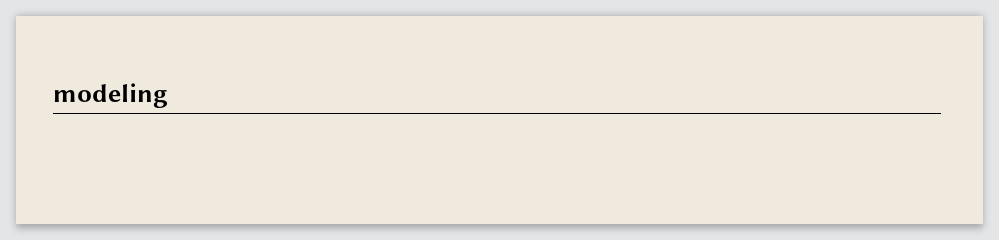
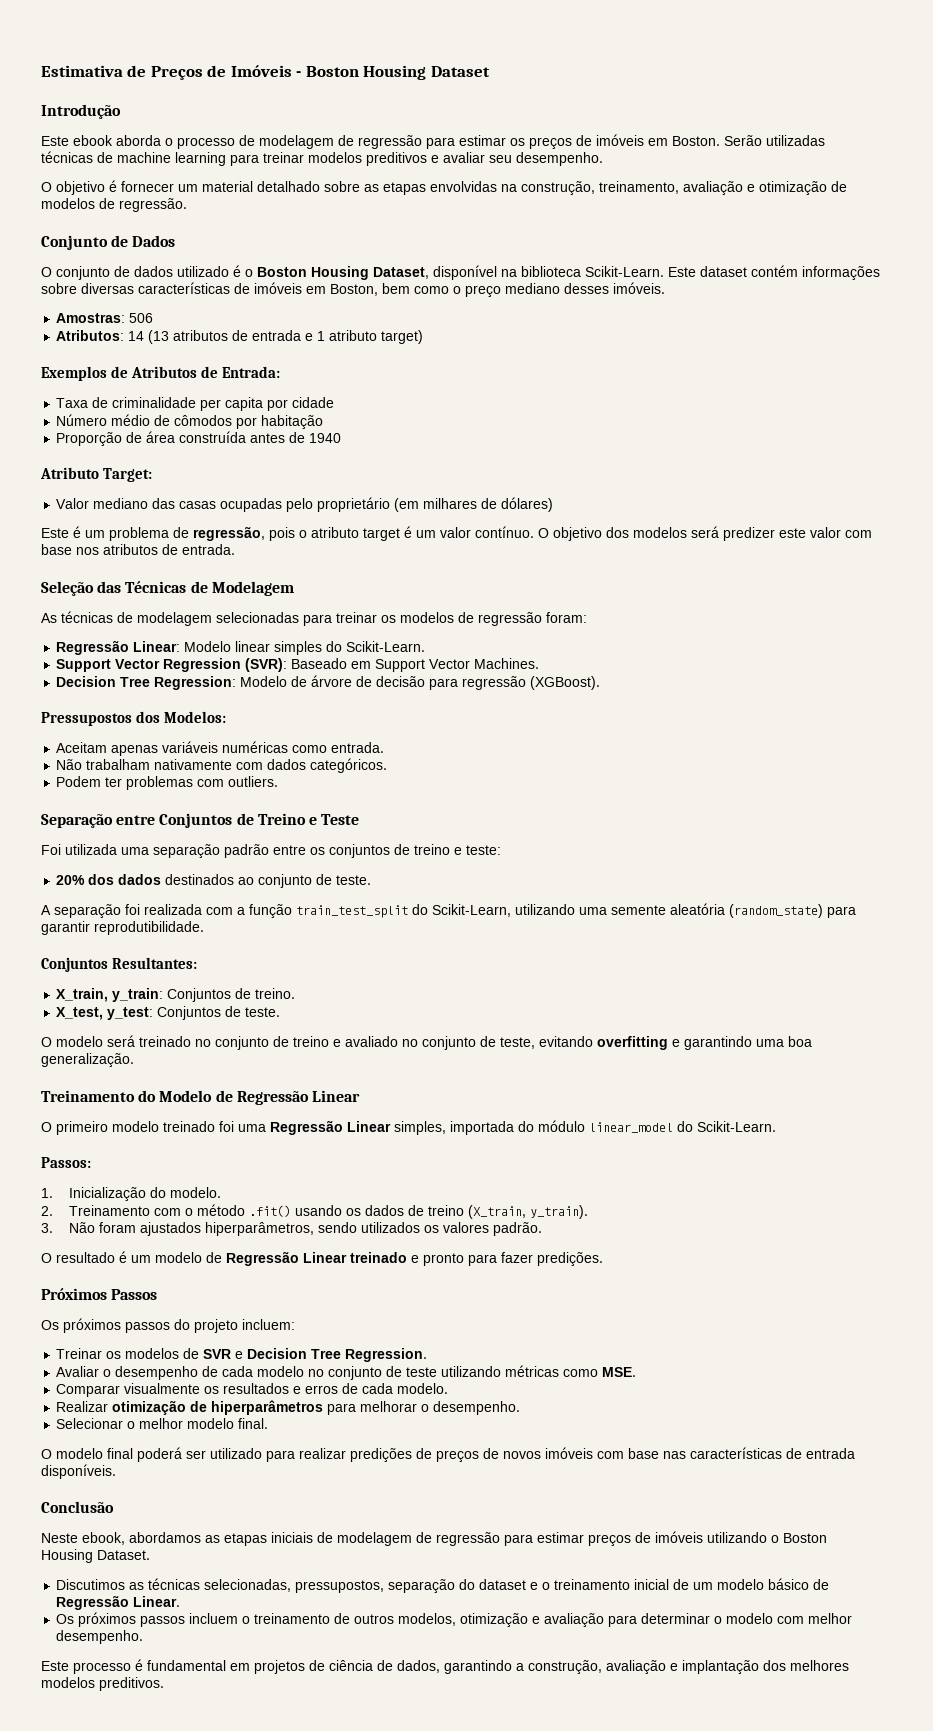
[53,83,168,108] modeling -> [41,65,490,80] [41,104,121,119] [41,134,825,149] [41,151,603,166] [41,180,847,195] [41,198,187,212] [41,235,176,250] [41,265,880,280] [41,282,665,297] [56,313,154,323] [56,330,424,344] [41,366,281,381] [56,397,335,411] [56,414,324,429] [56,431,342,446] [40,467,153,482] [56,497,554,512] [41,526,872,541] [41,544,235,555] [41,581,294,596] [41,611,587,626] [56,640,426,655] [56,658,540,672] [56,675,601,690] [41,711,227,726] [56,741,385,756] [56,758,388,773] [56,776,279,790] [41,813,360,828] [41,844,501,858] [56,874,372,888] [41,903,856,918] [41,921,204,935] [41,957,198,972] [56,988,296,1002] [56,1006,281,1020] [41,1035,812,1050] [41,1053,134,1067] [41,1090,360,1105] [41,1120,776,1135] [41,1157,91,1168] [41,1187,221,1201] [41,1204,588,1219] [41,1222,542,1236] [41,1251,603,1266] [41,1288,158,1300] [41,1318,295,1333] [56,1348,428,1362] [56,1365,637,1380] [56,1383,449,1397] [56,1400,521,1415] [56,1418,269,1429] [41,1447,855,1462] [41,1464,116,1479] [41,1501,114,1513] [41,1531,827,1546] [41,1549,150,1563] [56,1578,830,1593] [56,1595,181,1610] [56,1612,853,1627] [56,1630,144,1644] [41,1659,849,1674] [41,1677,164,1691] Estimativa de Preços de Imóveis - Boston Housing Dataset // Introdução // Este ebook aborda o processo de modelagem de regressão para estimar os preços de imóveis em Boston. Serão utilizadas técnicas de machine learning para treinar modelos preditivos e avaliar seu desempenho. // O objetivo é fornecer um material detalhado sobre as etapas envolvidas na construção, treinamento, avaliação e otimização de modelos de regressão. // Conjunto de Dados // O conjunto de dados utilizado é o Boston Housing Dataset, disponível na biblioteca Scikit-Learn. Este dataset contém informações sobre diversas características de imóveis em Boston, bem como o preço mediano desses imóveis. // Amostras: 506 // Atributos: 14 (13 atributos de entrada e 1 atributo target) // Exemplos de Atributos de Entrada: // Taxa de criminalidade per capita por cidade // Número médio de cômodos por habitação // Proporção de área construída antes de 1940 // Atributo Target: // Valor mediano das casas ocupadas pelo proprietário (em milhares de dólares) // Este é um problema de regressão, pois o atributo target é um valor contínuo. O objetivo dos modelos será predizer este valor com base nos atributos de entrada. // Seleção das Técnicas de Modelagem // As técnicas de modelagem selecionadas para treinar os modelos de regressão foram: // Regressão Linear: Modelo linear simples do Scikit-Learn. // Support Vector Regression (SVR): Baseado em Support Vector Machines. // Decision Tree Regression: Modelo de árvore de decisão para regressão (XGBoost). // Pressupostos dos Modelos: // Aceitam apenas variáveis numéricas como entrada. // Não trabalham nativamente com dados categóricos. // Podem ter problemas com outliers. // Separação entre Conjuntos de Treino e Teste // Foi utilizada uma separação padrão entre os conjuntos de treino e teste: // 20% dos dados destinados ao conjunto de teste. // A separação foi realizada com a função train_test_split do Scikit-Learn, utilizando uma semente aleatória (random_state) para garantir reprodutibilidade. // Conjuntos Resultantes: // X_train, y_train: Conjuntos de treino. // X_test, y_test: Conjuntos de teste. // O modelo será treinado no conjunto de treino e avaliado no conjunto de teste, evitando overfitting e garantindo uma boa generalização. // Treinamento do Modelo de Regressão Linear // O primeiro modelo treinado foi uma Regressão Linear simples, importada do módulo linear_model do Scikit-Learn. // Passos: // 1. Inicialização do modelo. // 2. Treinamento com o método .fit() usando os dados de treino (X_train, y_train). // 3. Não foram ajustados hiperparâmetros, sendo utilizados os valores padrão. // O resultado é um modelo de Regressão Linear treinado e pronto para fazer predições. // Próximos Passos // Os próximos passos do projeto incluem: // Treinar os modelos de SVR e Decision Tree Regression. // Avaliar o desempenho de cada modelo no conjunto de teste utilizando métricas como MSE. // Comparar visualmente os resultados e erros de cada modelo. // Realizar otimização de hiperparâmetros para melhorar o desempenho. // Selecionar o melhor modelo final. // O modelo final poderá ser utilizado para realizar predições de preços de novos imóveis com base nas características de entrada disponíveis. // Conclusão // Neste ebook, abordamos as etapas iniciais de modelagem de regressão para estimar preços de imóveis utilizando o Boston Housing Dataset. // Discutimos as técnicas selecionadas, pressupostos, separação do dataset e o treinamento inicial de um modelo básico de Regressão Linear. // Os próximos passos incluem o treinamento de outros modelos, otimização e avaliação para determinar o modelo com melhor desempenho. // Este processo é fundamental em projetos de ciência de dados, garantindo a construção, avaliação e implantação dos melhores modelos preditivos.

